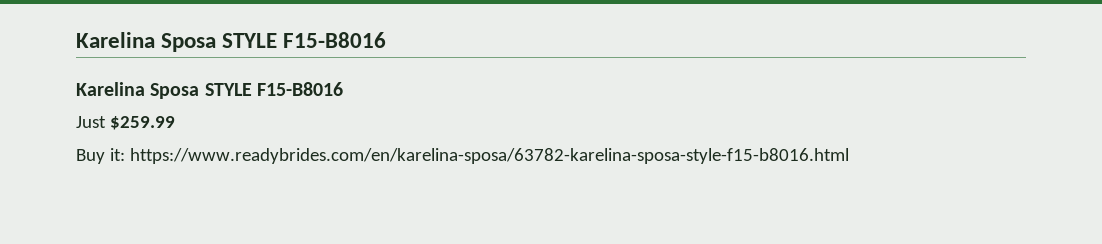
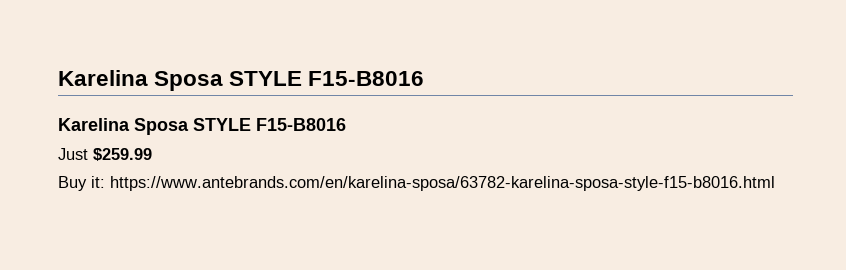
[129,148,849,164] https://www.readybrides.com/en/karelina-sposa/63782-karelina-sposa-style-f15-b8016.html -> [110,176,775,191] https://www.antebrands.com/en/karelina-sposa/63782-karelina-sposa-style-f15-b8016.html

